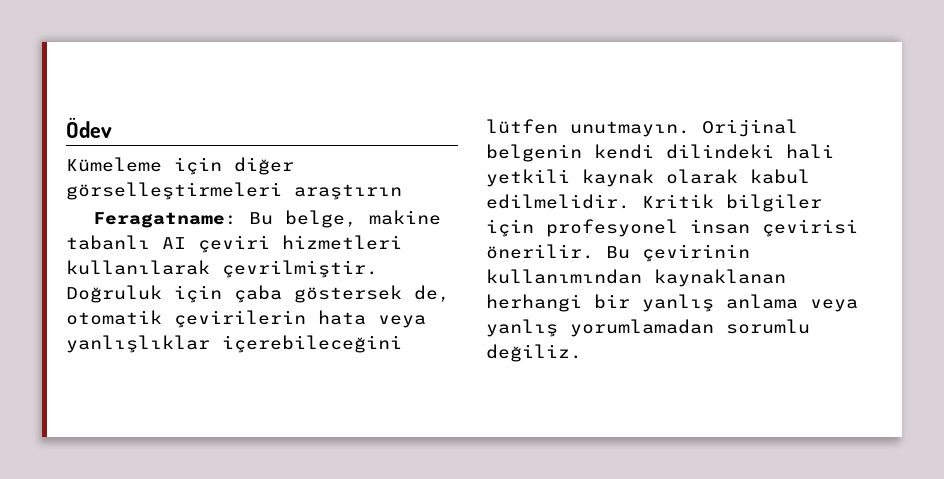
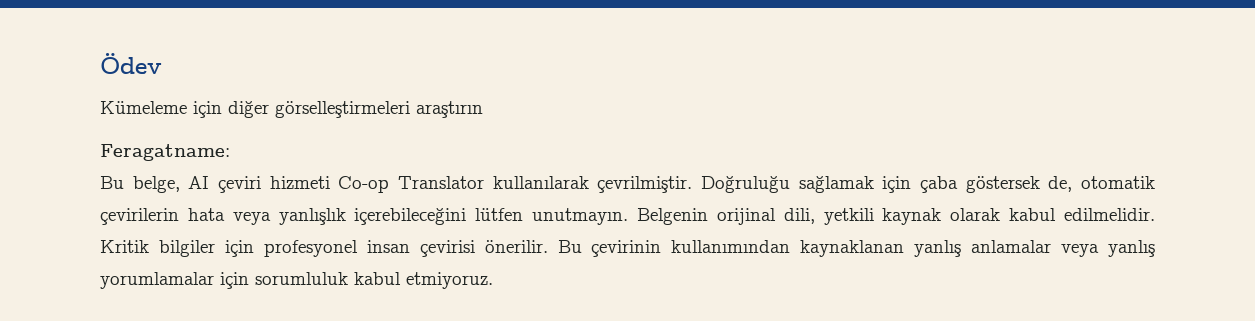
(237, 220) none -> (230, 152) //
[368,210,441,225] [66,235,402,253] [66,260,378,278] [66,285,162,303] makine tabanlı AI çeviri hizmetleri kullanılarak çevrilmiştir. Doğruluk -> [188,176,874,193] AI çeviri hizmeti Co-op Translator kullanılarak çevrilmiştir. Doğruluğu sağlamak
[66,335,210,353] yanlışlıklar -> [278,208,346,225] yanlışlık
[702,119,798,137] [486,144,834,162] Orijinal belgenin kendi dilindeki hali -> [637,208,815,225] Belgenin orijinal dili,
[486,294,858,312] [486,319,810,337] [486,344,582,362] herhangi bir yanlış anlama veya yanlış yorumlamadan sorumlu değiliz. -> [914,240,1156,257] [100,272,493,289] yanlış anlamalar veya yanlış yorumlamalar için sorumluluk kabul etmiyoruz.

